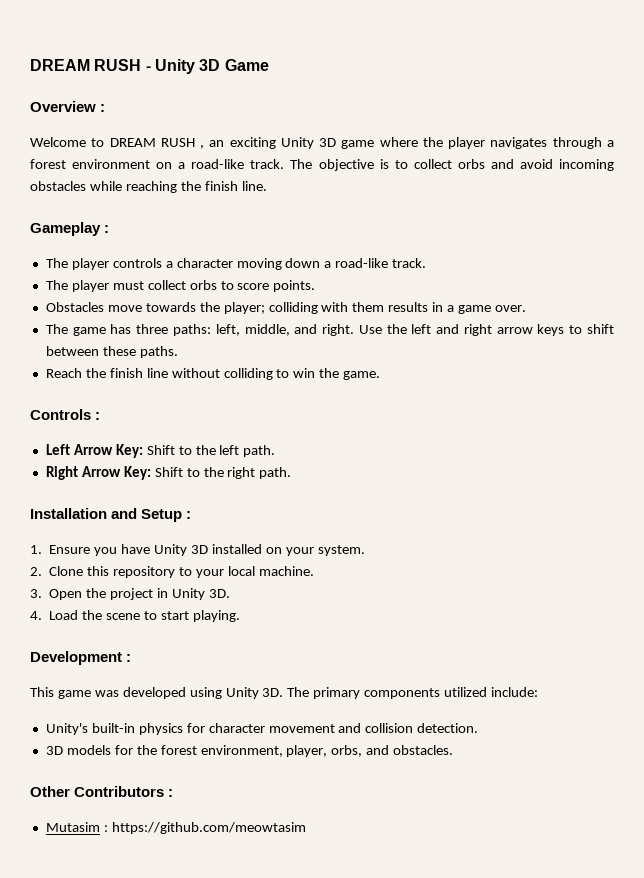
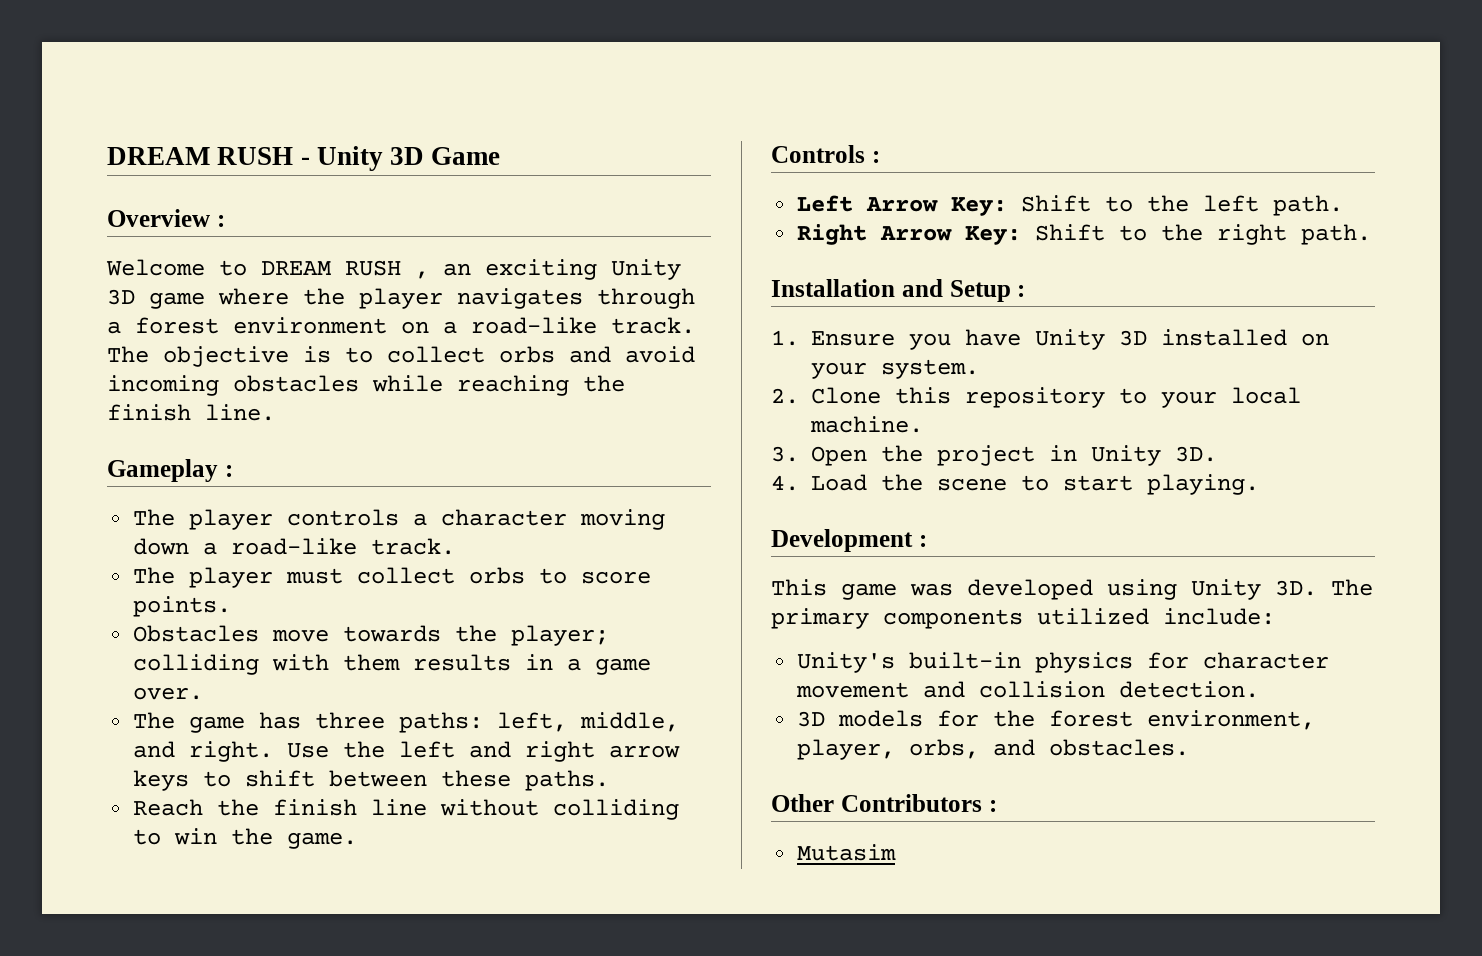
[103,822,306,834] : https://github.com/meowtasim -> (897, 852) none

